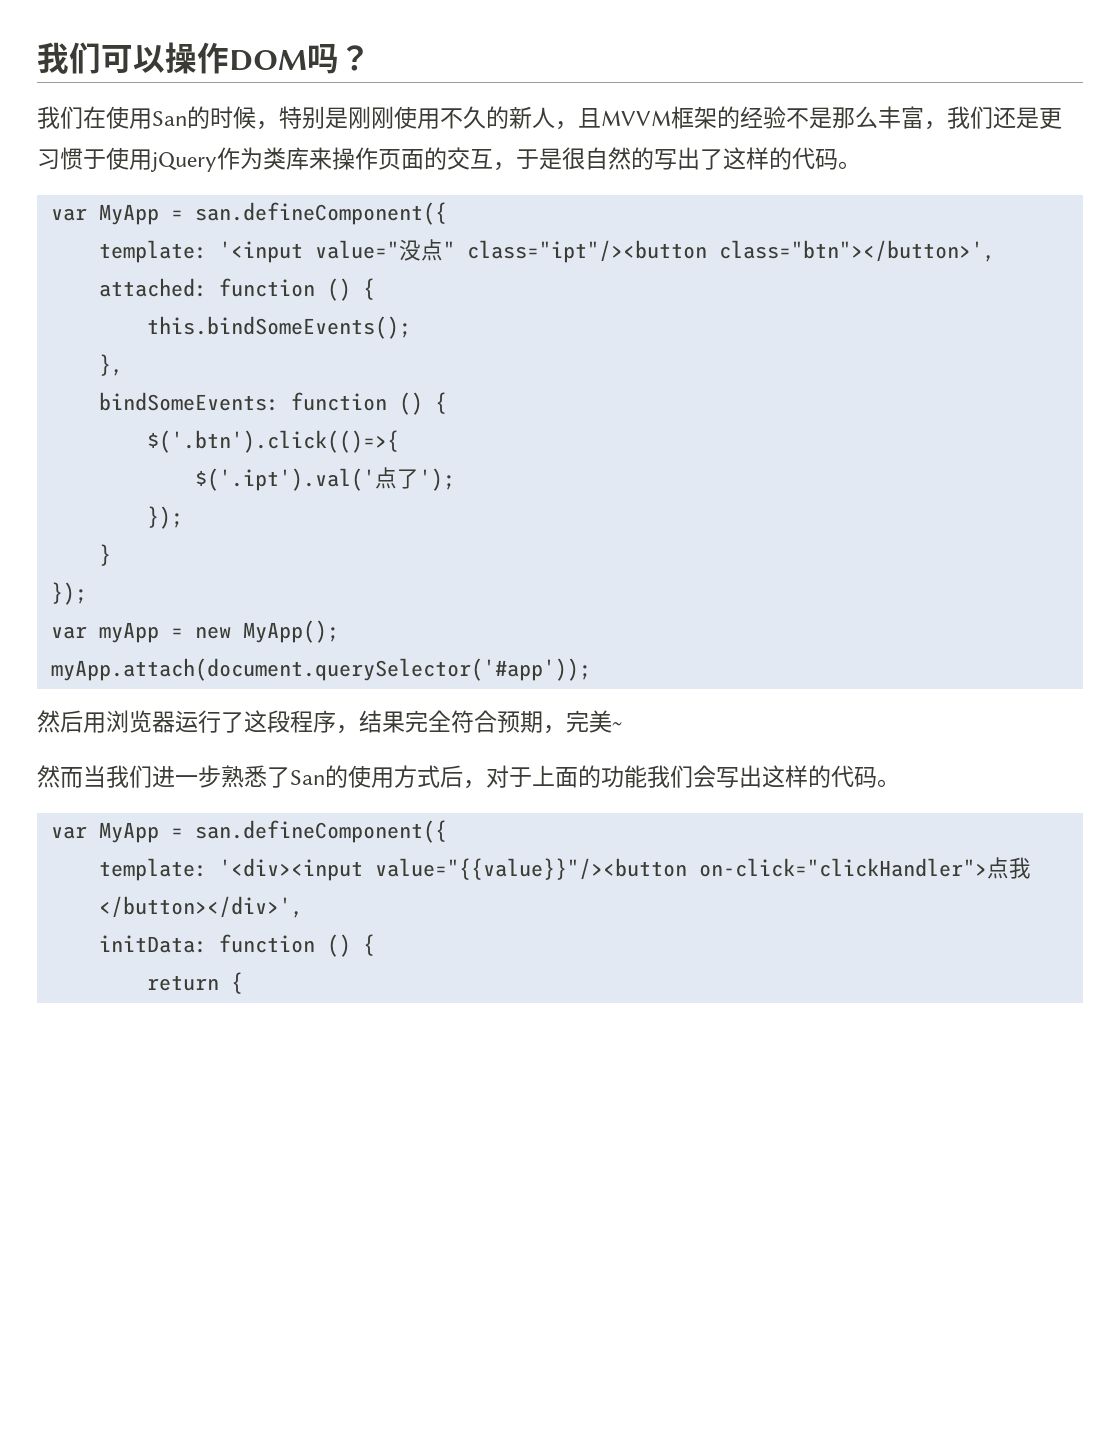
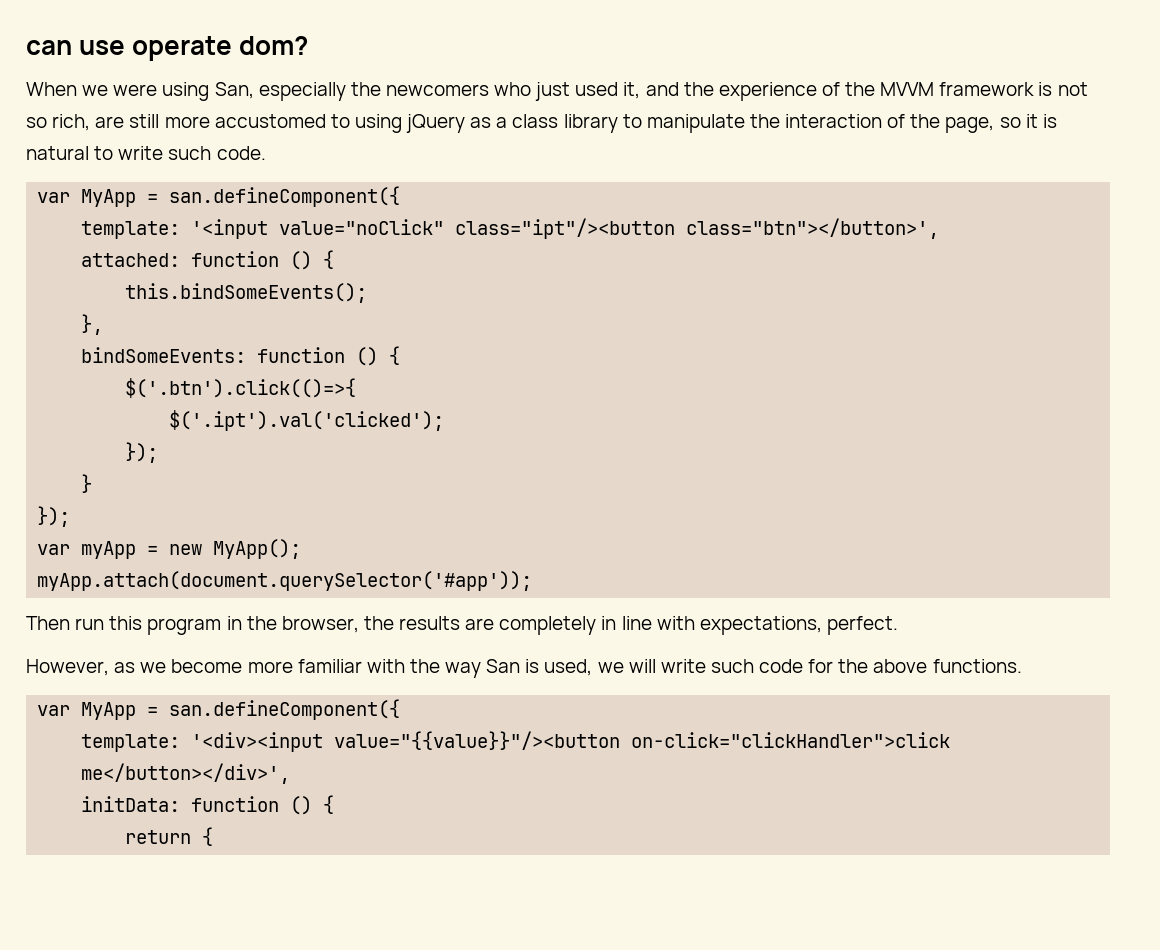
[37,42,371,74] [37,106,1062,130] [37,147,861,172] 我们可以操作DOM吗？ // 我们在使用San的时候，特别是刚刚使用不久的新人，且MVVM框架的经验不是那么丰富，我们还是更习惯于使用jQuery作为类库来操作页面的交互，于是很自然的写出了这样的代码。 -> [26,36,309,61] [26,82,1088,101] [26,114,1057,133] [26,146,266,160] can use operate dom? // When we were using San, especially the newcomers who just used it, and the experience of the MVVM framework is not so rich, are still more accustomed to using jQuery as a class library to manipulate the interaction of the page, so it is natural to write such code.
[314,239,455,261] value="没点" -> [279,219,445,235] value="noClick"
[194,467,455,491] $('.ipt').val('点了'); -> [169,410,445,431] $('.ipt').val('clicked');
[37,710,622,734] [37,765,900,789] 然后用浏览器运行了这段程序，结果完全符合预期，完美~ // 然而当我们进一步熟悉了San的使用方式后，对于上面的功能我们会写出这样的代码。 -> [26,616,898,635] [26,659,1022,678] Then run this program in the browser, the results are completely in line with expectations, perfect. // However, as we become more familiar with the way San is used, we will write such code for the above functions.
[698,857,1031,879] [98,896,303,918] on-click="clickHandler">点我</button></div>', -> [631,732,951,748] [81,763,291,784] on-click="clickHandler">click me</button></div>',

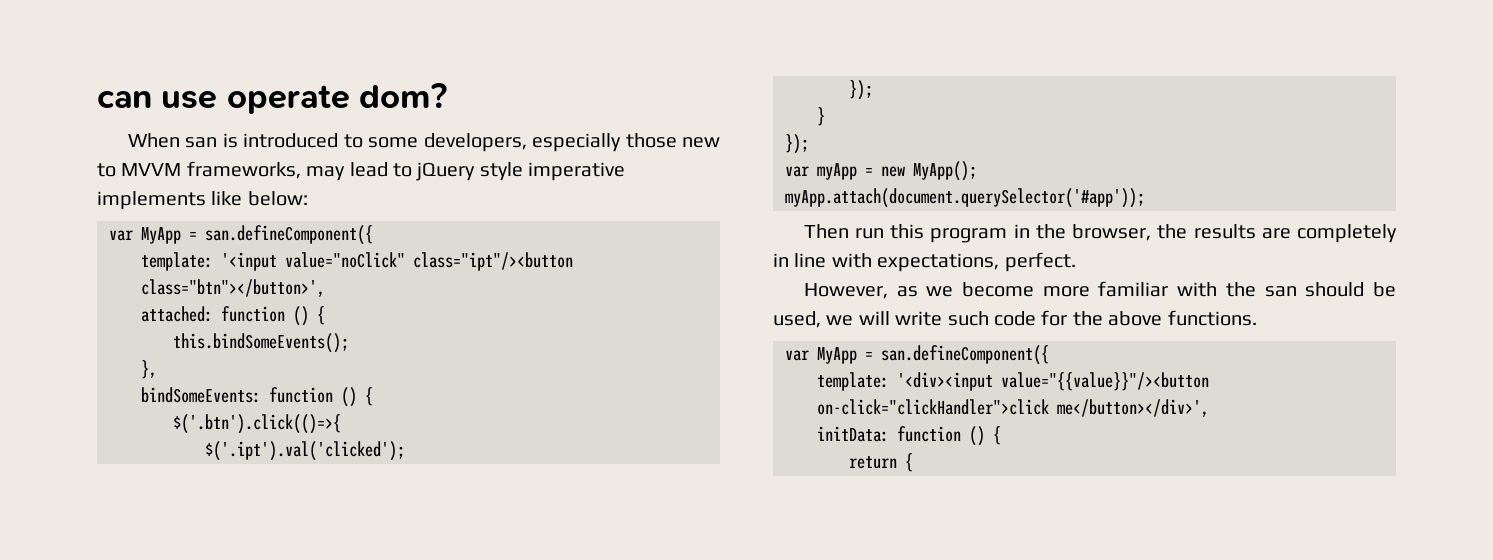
[82,82,1088,101] [26,114,1057,133] [26,146,266,160] we were using San, especially the newcomers who just used it, and the experience of the MVVM framework is not so rich, are still more accustomed to using jQuery as a class library to manipulate the interaction of the page, so it is natural to write such code. -> [185,133,720,152] [97,161,626,181] [97,191,308,210] san is introduced to some developers, especially those new to MVVM frameworks, may lead to jQuery style imperative implements like below:
[445,659,540,678] way San is -> [1264,282,1396,297] san should be

